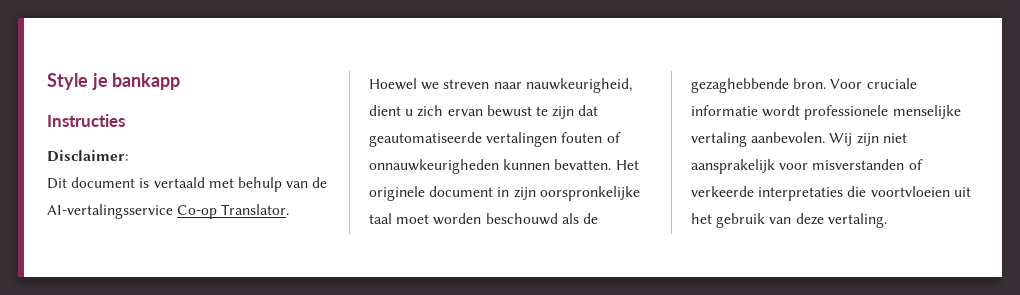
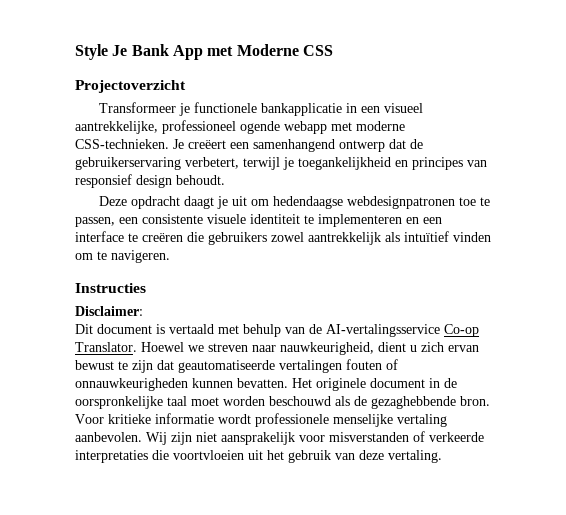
[91,73,181,90] je bankapp -> [112,44,333,60] [75,80,186,93] [98,102,423,116] [75,120,405,134] [75,139,423,152] [75,157,487,170] [75,174,225,188] [98,196,490,209] [75,214,442,227] [75,231,491,245] [75,250,170,263] Je Bank App met Moderne CSS // Projectoverzicht // Transformeer je functionele bankapplicatie in een visueel aantrekkelijke, professioneel ogende webapp met moderne CSS-technieken. Je creëert een samenhangend ontwerp dat de gebruikerservaring verbetert, terwijl je toegankelijkheid en principes van responsief design behoudt. // Deze opdracht daagt je uit om hedendaagse webdesignpatronen toe te passen, een consistente visuele identiteit te implementeren en een interface te creëren die gebruikers zowel aantrekkelijk als intuïtief vinden om te navigeren.
[513,187,536,200] zijn -> [444,378,457,388] de
[866,78,917,89] cruciale -> [108,414,151,424] kritieke

